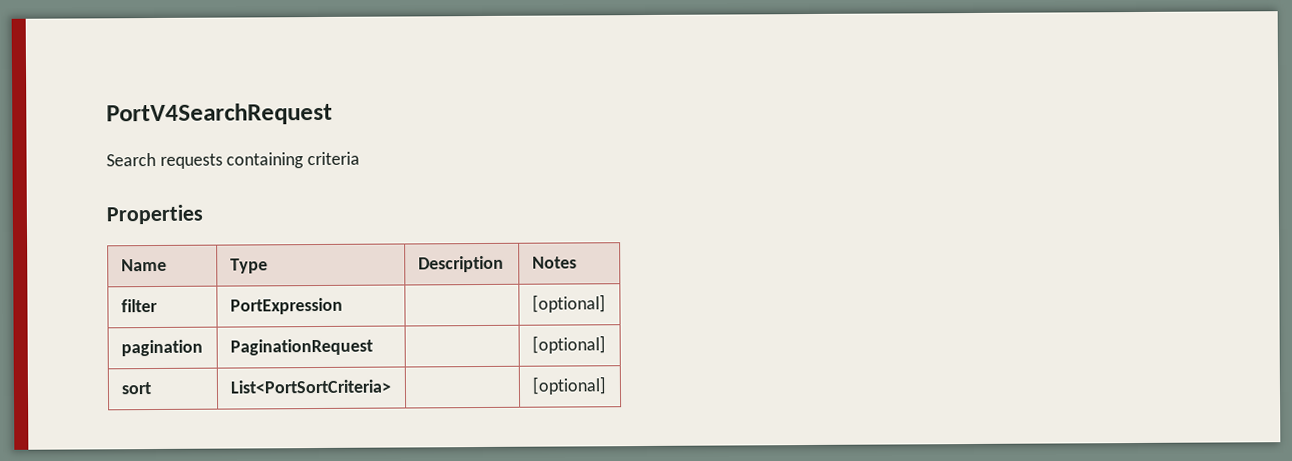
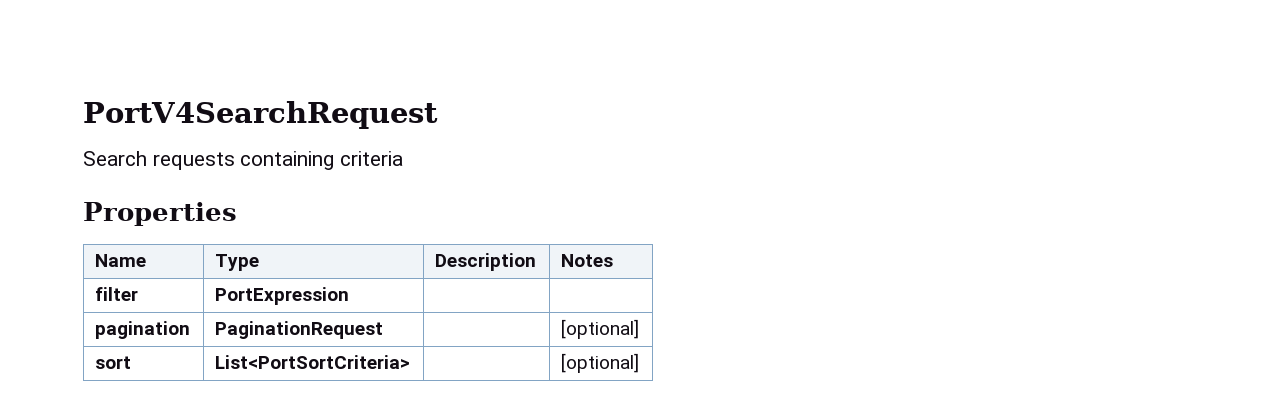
[531,294,606,313] [optional] -> (350, 296) none

